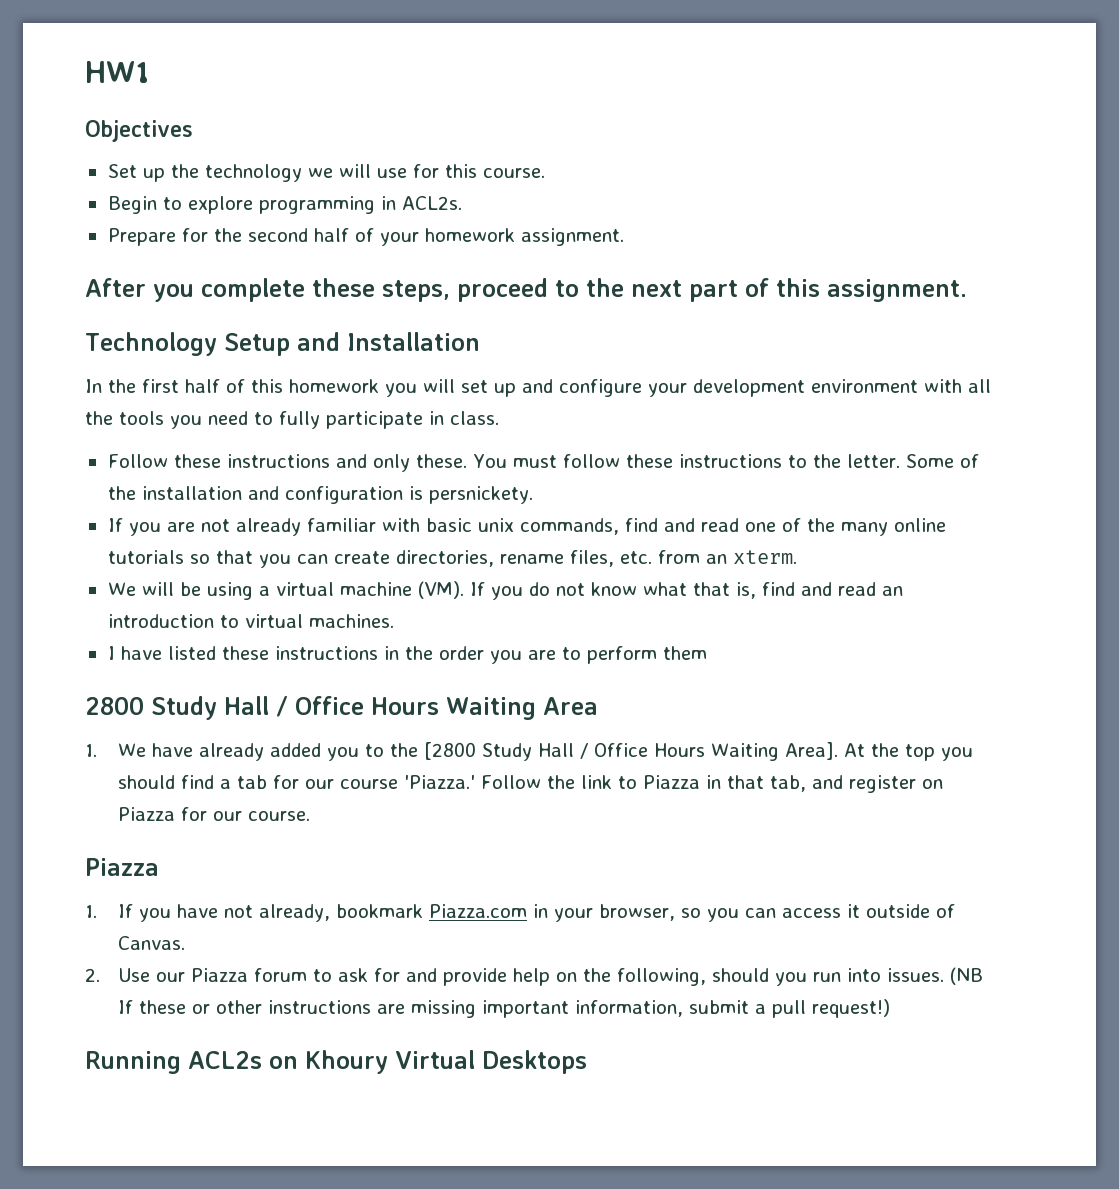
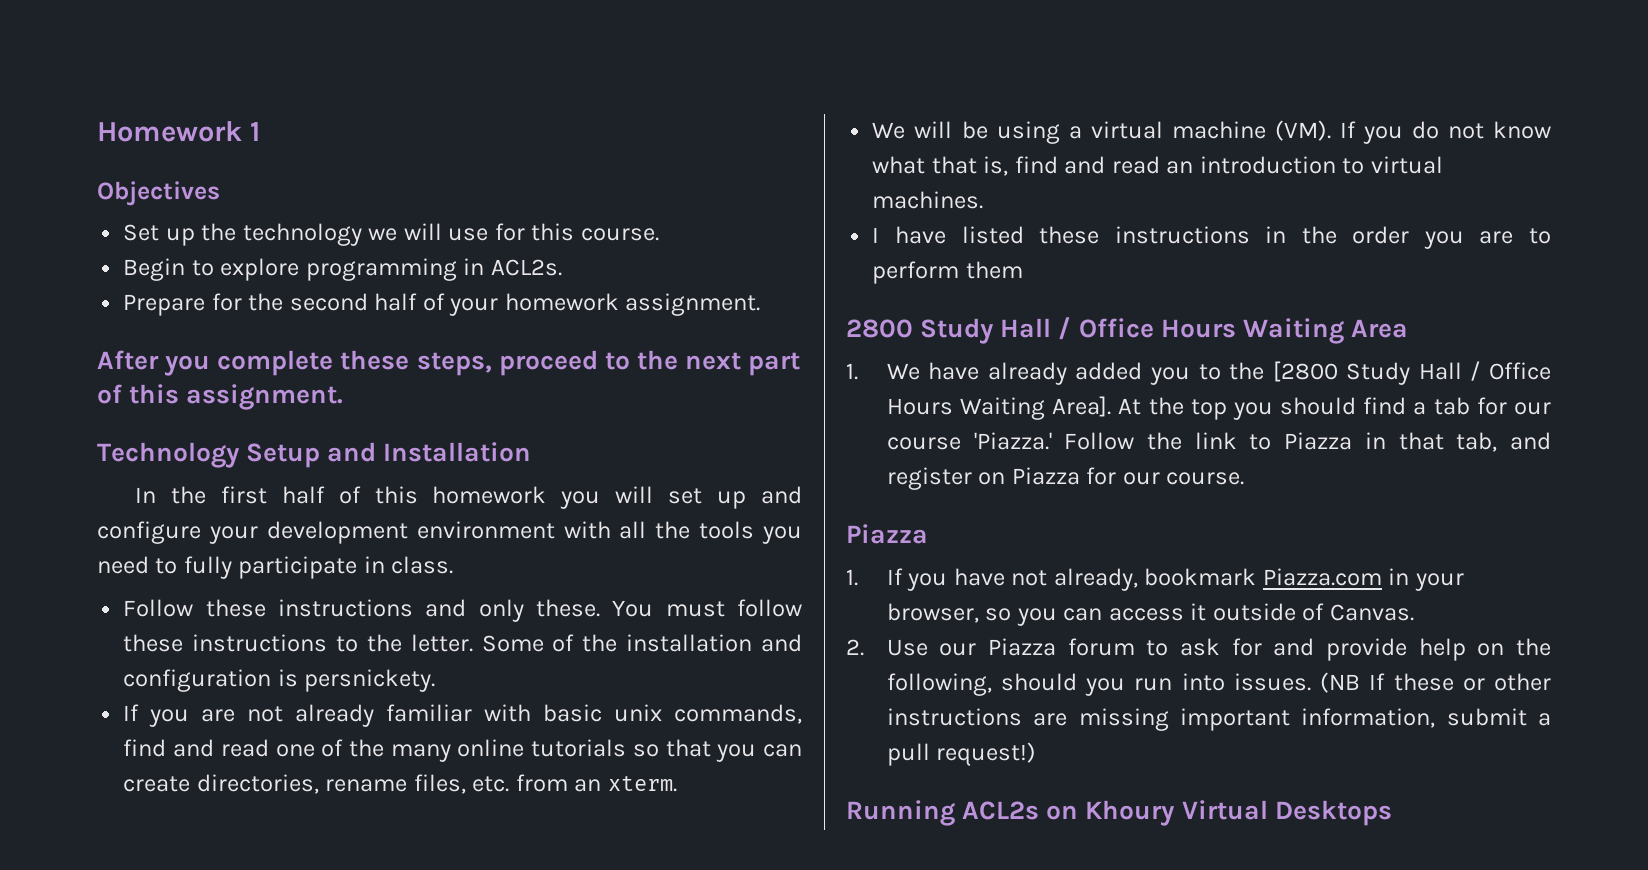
[85,61,150,83] HW1 -> [97,121,260,142] Homework 1

